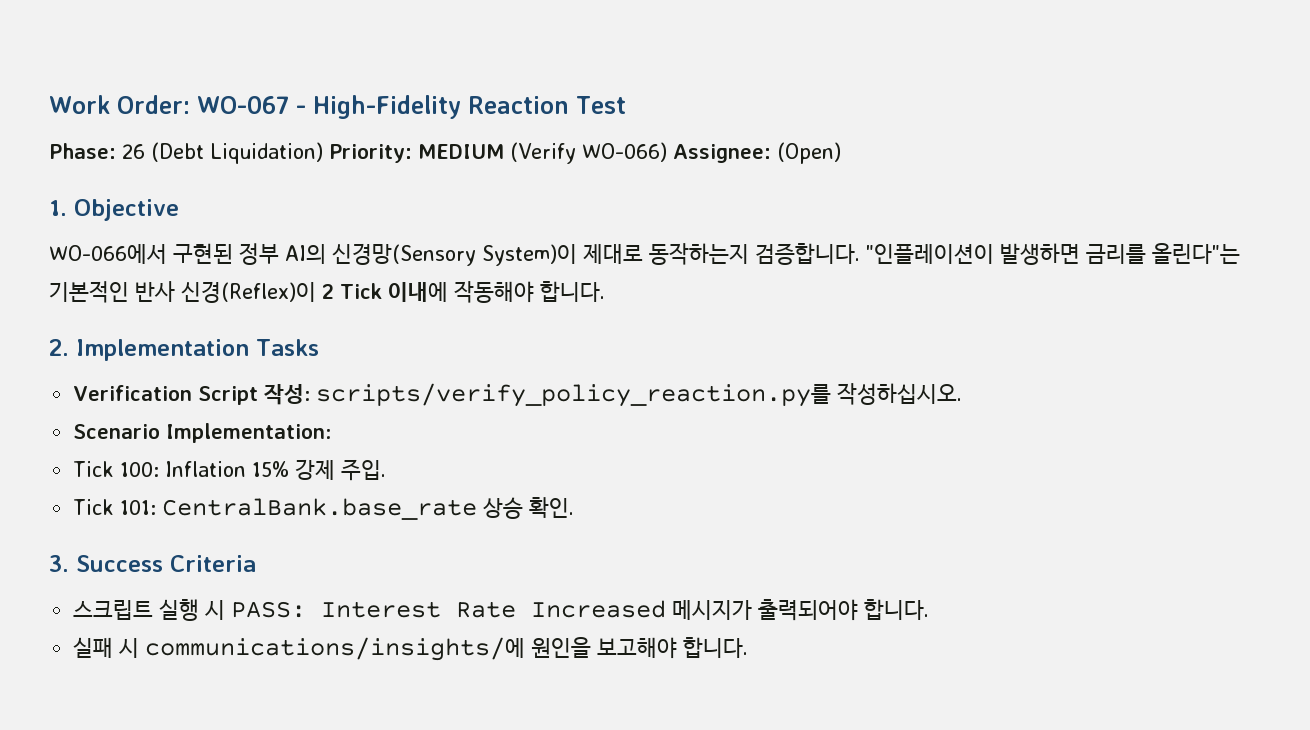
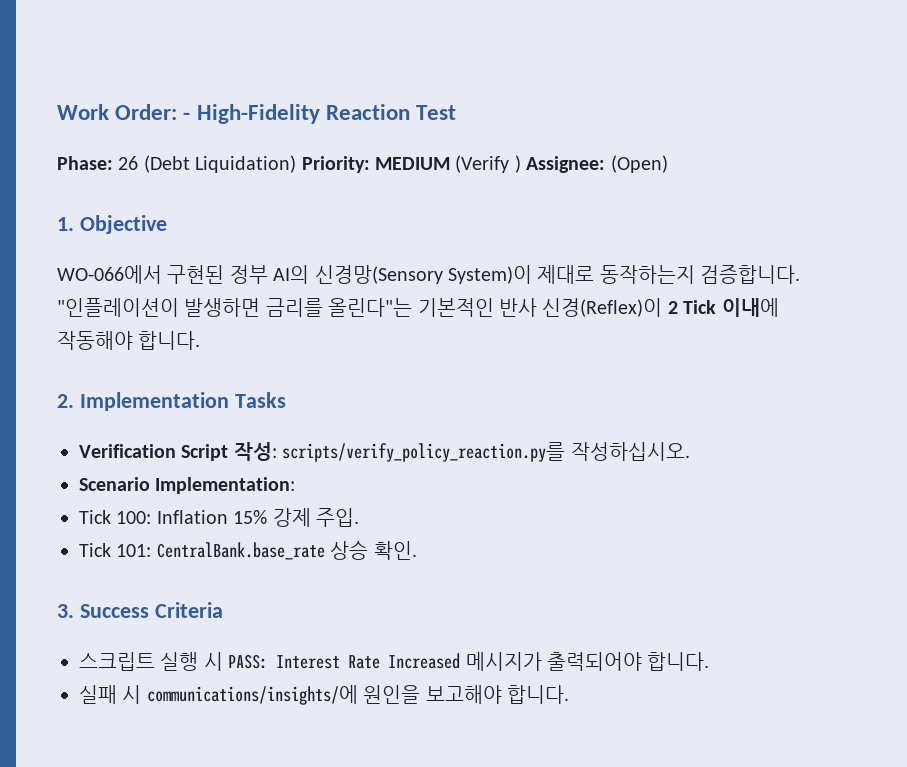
[196,96,289,114] WO-067 -> (178, 112) none
[581,142,667,162] WO-066) -> [514,155,521,173] )

